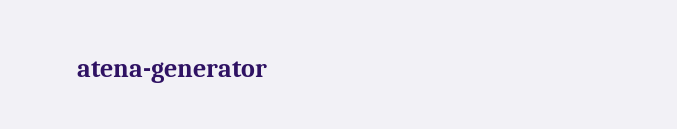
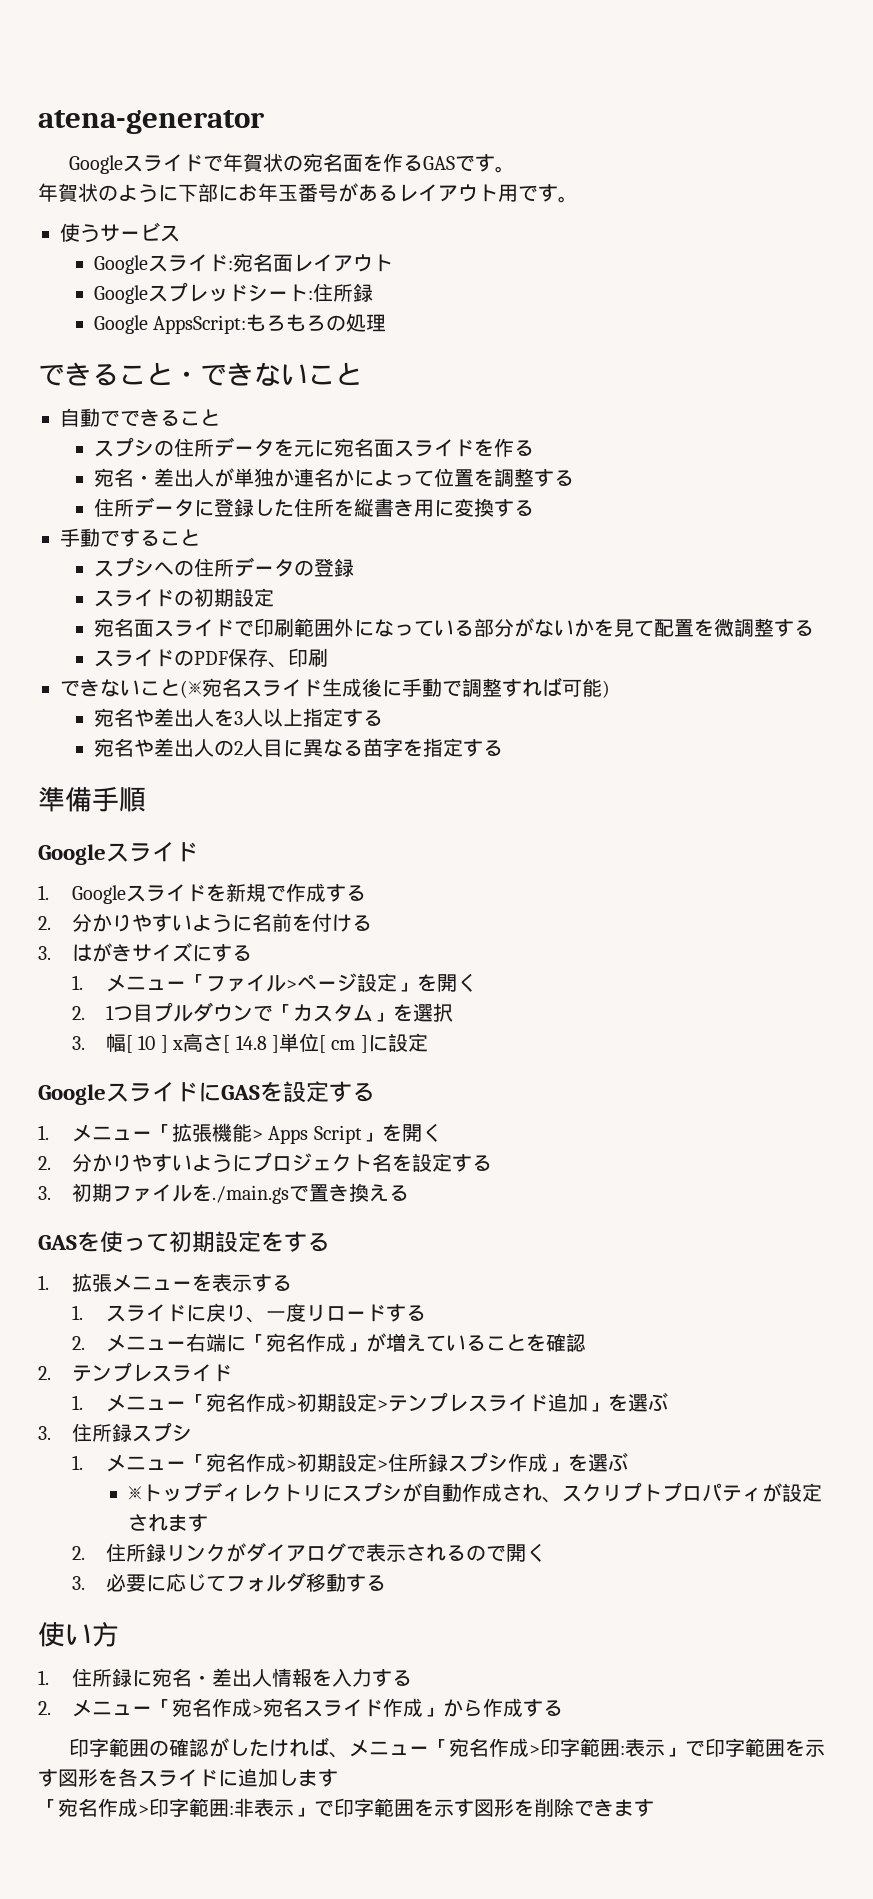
(267, 72) none -> [69,153,516,174] [38,183,578,203] [60,222,180,243] [93,253,393,274] [93,282,373,304] [93,313,387,334] [38,362,362,386] [60,408,220,427] [93,437,534,457] [93,468,574,487] [93,497,534,517] [60,528,200,547] [93,557,354,577] [93,588,274,607] [93,618,814,637] [93,648,328,668] [60,677,610,698] [93,708,383,727] [93,738,503,757] [38,786,146,812] [38,842,198,865] [38,883,366,904] [38,913,372,933] [38,942,252,962] [71,973,477,992] [71,1002,453,1022] [71,1033,428,1053] [38,1081,375,1105] [38,1123,442,1144] [38,1152,492,1173] [38,1183,409,1204] [38,1231,330,1253] [38,1273,292,1292] [71,1303,426,1323] [71,1333,586,1352] [38,1362,232,1382] [71,1392,668,1413] [38,1422,192,1442] [71,1452,628,1472] [127,1482,822,1503] [127,1514,208,1532] [71,1542,546,1562] [71,1572,386,1592] [38,1622,119,1647] [38,1668,412,1687] [38,1698,563,1717] [69,1737,826,1758] [38,1768,338,1788] [38,1798,654,1817] // Googleスライドで年賀状の宛名面を作るGASです。 // 年賀状のように下部にお年玉番号があるレイアウト用です。 // 使うサービス // Googleスライド:宛名面レイアウト // Googleスプレッドシート:住所録 // Google AppsScript:もろもろの処理 // できること・できないこと // 自動でできること // スプシの住所データを元に宛名面スライドを作る // 宛名・差出人が単独か連名かによって位置を調整する // 住所データに登録した住所を縦書き用に変換する // 手動ですること // スプシへの住所データの登録 // スライドの初期設定 // 宛名面スライドで印刷範囲外になっている部分がないかを見て配置を微調整する // スライドのPDF保存、印刷 // できないこと(※宛名スライド生成後に手動で調整すれば可能) // 宛名や差出人を3人以上指定する // 宛名や差出人の2人目に異なる苗字を指定する // 準備手順 // Googleスライド // 1. Googleスライドを新規で作成する // 2.分かりやすいように名前を付ける // 3.はがきサイズにする // 1.メニュー「ファイル>ページ設定」を開く // 2. 1つ目プルダウンで「カスタム」を選択 // 3.幅[ 10 ] x高さ[ 14.8 ]単位[ cm ]に設定 // GoogleスライドにGASを設定する // 1.メニュー「拡張機能> Apps Script」を開く // 2.分かりやすいようにプロジェクト名を設定する // 3.初期ファイルを./main.gsで置き換える // GASを使って初期設定をする // 1.拡張メニューを表示する // 1.スライドに戻り、一度リロードする // 2.メニュー右端に「宛名作成」が増えていることを確認 // 2.テンプレスライド // 1.メニュー「宛名作成>初期設定>テンプレスライド追加」を選ぶ // 3.住所録スプシ // 1.メニュー「宛名作成>初期設定>住所録スプシ作成」を選ぶ // ※トップディレクトリにスプシが自動作成され、スクリプトプロパティが設定されます // 2.住所録リンクがダイアログで表示されるので開く // 3.必要に応じてフォルダ移動する // 使い方 // 1.住所録に宛名・差出人情報を入力する // 2.メニュー「宛名作成>宛名スライド作成」から作成する // 印字範囲の確認がしたければ、メニュー「宛名作成>印字範囲:表示」で印字範囲を示す図形を各スライドに追加します // 「宛名作成>印字範囲:非表示」で印字範囲を示す図形を削除できます

